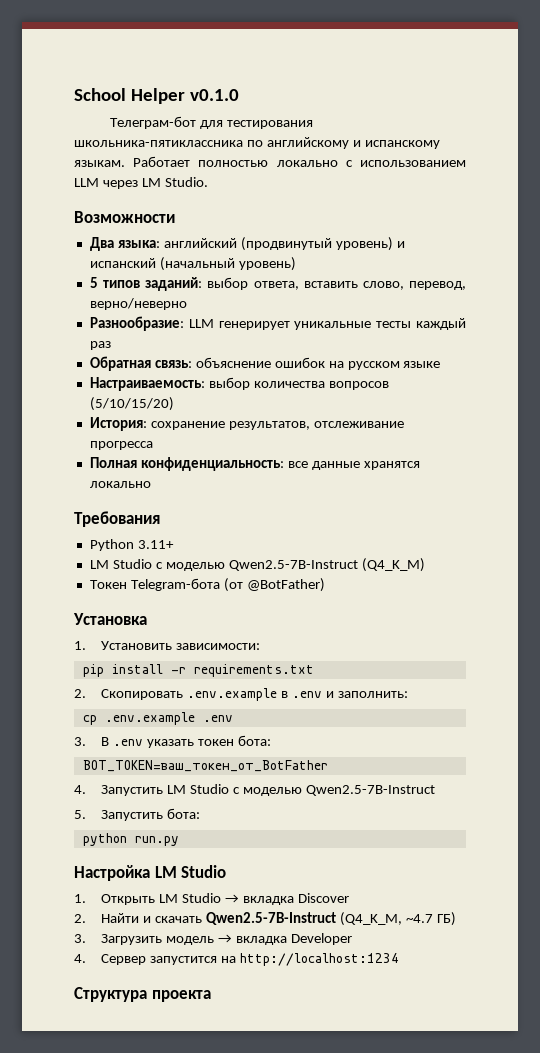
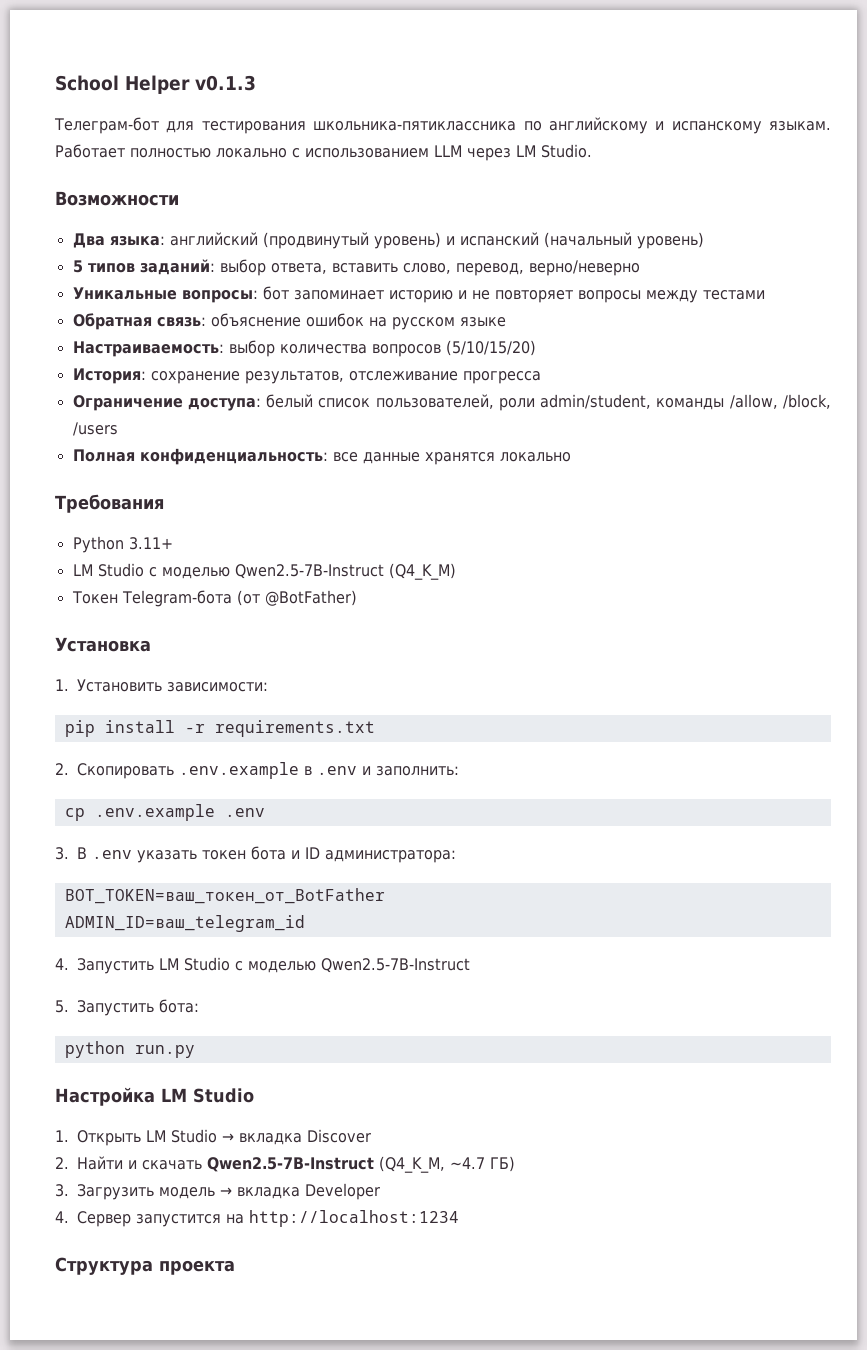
[189,89,239,101] v0.1.0 -> [195,75,256,91] v0.1.3
[89,316,466,331] [89,341,111,350] Разнообразие: LLM генерирует уникальные тесты каждый раз -> [72,286,765,303] Уникальные вопросы: бот запоминает историю и не повторяет вопросы между тестами
(153, 445) none -> [72,394,831,411] [72,422,118,436] // Ограничение доступа: белый список пользователей, роли admin/student, команды /allow, /block, /users
[237,735,271,746] бота: -> [251,846,457,863] бота и ID администратора:
(328, 766) none -> [64,915,305,932] // ADMIN_ID=ваш_telegram_id

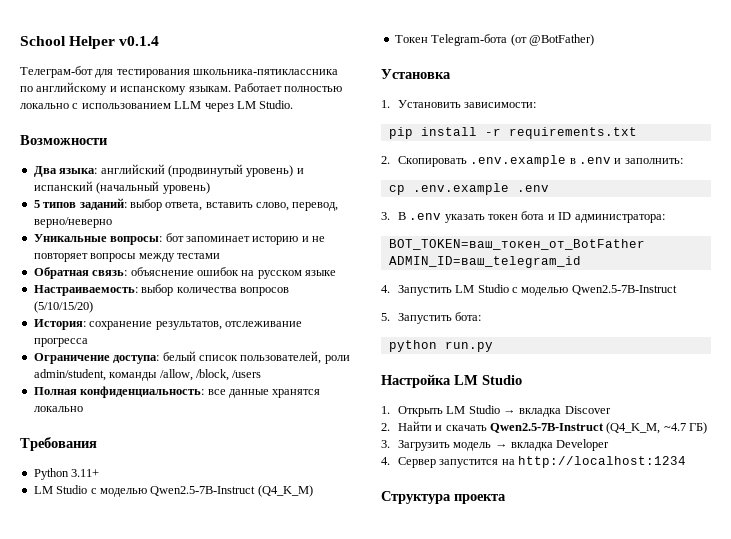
[195,75,256,91] v0.1.3 -> [119,36,160,46] v0.1.4

